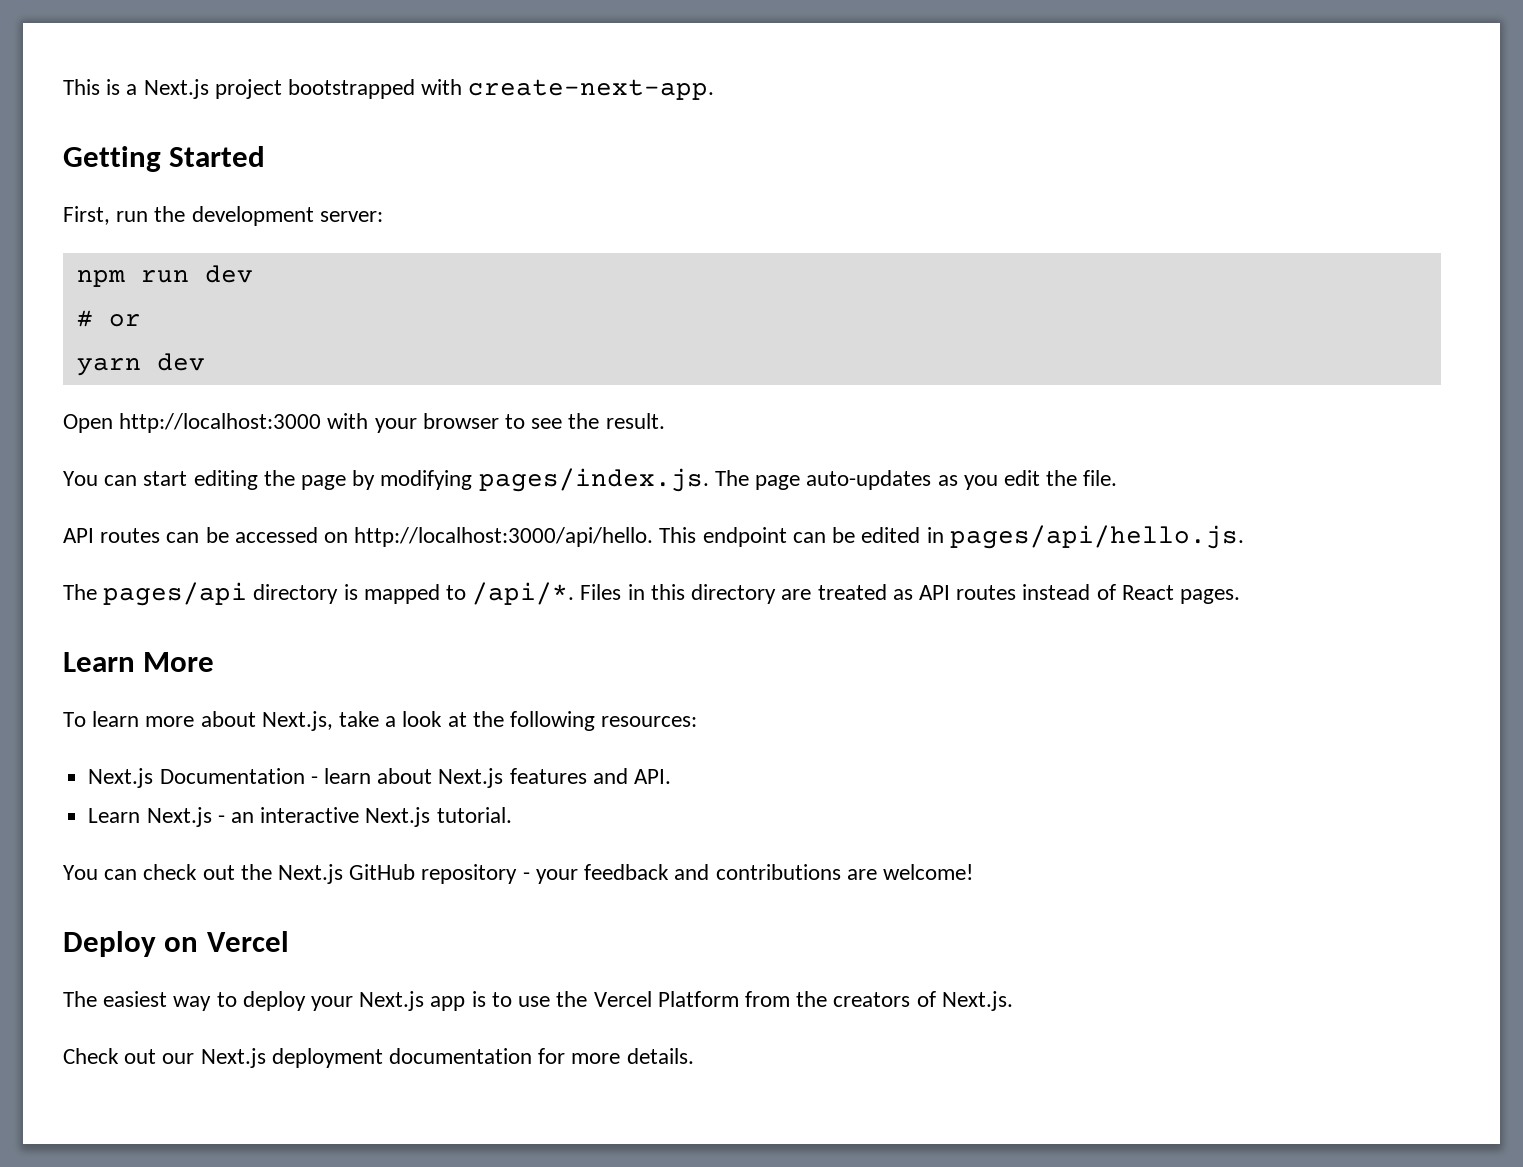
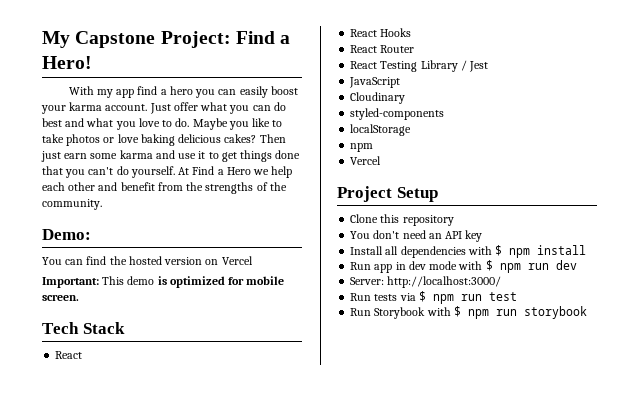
[63,79,715,100] [63,146,266,172] [63,206,383,226] [76,265,253,287] [76,310,141,327] [76,353,205,376] [63,413,665,433] [63,468,1118,492] [63,525,1244,549] [63,582,1240,606] [63,652,215,672] [63,711,698,731] [88,768,671,788] [88,807,512,827] [63,864,973,884] [63,931,289,957] [63,991,1013,1011] [63,1048,694,1068] This is a Next.js project bootstrapped with create-next-app. // Getting Started // First, run the development server: // npm run dev // # or // yarn dev // Open http://localhost:3000 with your browser to see the result. // You can start editing the page by modifying pages/index.js. The page auto-updates as you edit the file. // API routes can be accessed on http://localhost:3000/api/hello. This endpoint can be edited in pages/api/hello.js. // The pages/api directory is mapped to /api/*. Files in this directory are treated as API routes instead of React pages. // Learn More // To learn more about Next.js, take a look at the following resources: // Next.js Documentation - learn about Next.js features and API. // Learn Next.js - an interactive Next.js tutorial. // You can check out the Next.js GitHub repository - your feedback and contributions are welcome! // Deploy on Vercel // The easiest way to deploy your Next.js app is to use the Vercel Platform from the creators of Next.js. // Check out our Next.js deployment documentation for more details. -> [42,31,291,48] [42,56,92,69] [68,86,298,98] [41,102,286,114] [42,118,283,130] [42,134,286,146] [41,150,301,162] [42,166,293,178] [42,182,287,194] [42,199,102,210] [42,229,91,240] [42,256,253,265] [42,276,285,288] [42,294,79,301] [42,322,125,334] [55,351,83,359] [350,28,412,37] [350,45,415,53] [350,60,489,72] [349,77,401,88] [350,92,406,104] [350,108,445,120] [350,124,412,136] [350,143,374,152] [350,156,382,165] [337,186,438,202] [350,214,454,226] [350,230,483,242] [350,245,587,258] [350,260,577,273] [350,276,502,288] [350,291,517,304] [350,306,587,319] My Capstone Project: Find a Hero! // With my app find a hero you can easily boost your karma account. Just offer what you can do best and what you love to do. Maybe you like to take photos or love baking delicious cakes? Then just earn some karma and use it to get things done that you can't do yourself. At Find a Hero we help each other and benefit from the strengths of the community. // Demo: // You can find the hosted version on Vercel // Important: This demo is optimized for mobile screen. // Tech Stack // React // React Hooks // React Router // React Testing Library / Jest // JavaScript // Cloudinary // styled-components // localStorage // npm // Vercel // Project Setup // Clone this repository // You don't need an API key // Install all dependencies with $ npm install // Run app in dev mode with $ npm run dev // Server: http://localhost:3000/ // Run tests via $ npm run test // Run Storybook with $ npm run storybook

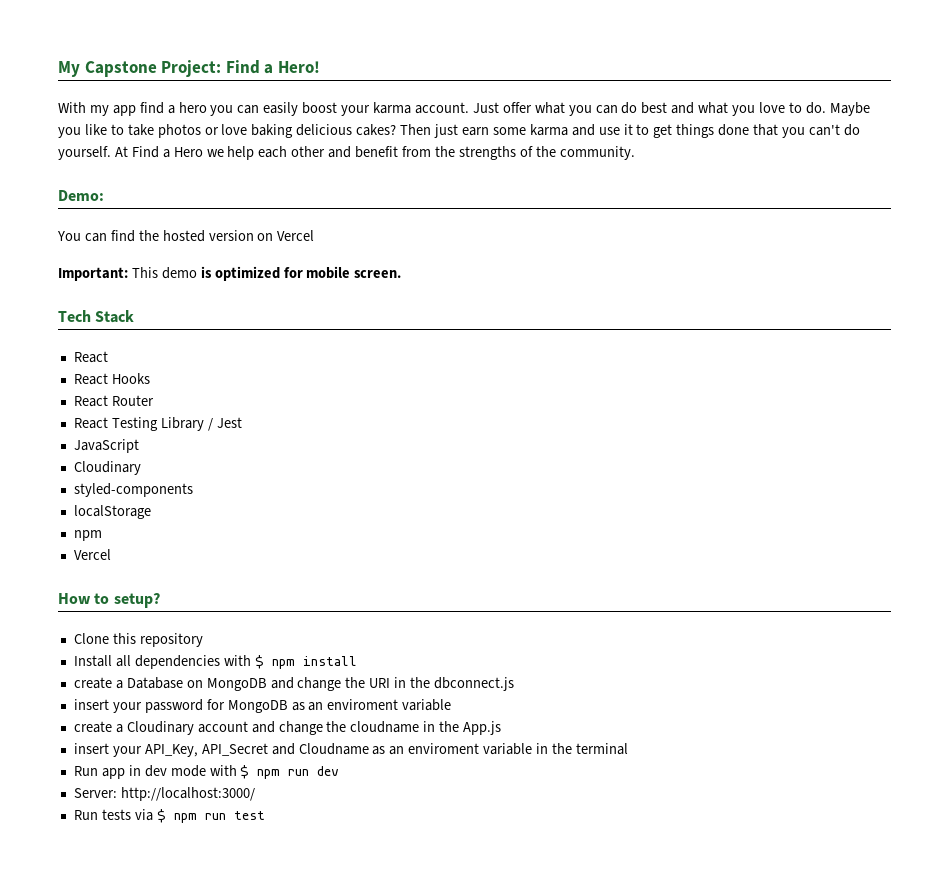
[337,186,438,202] Project Setup -> [58,593,160,608] How to setup?
[350,230,483,242] // You don't need an API key -> (203, 640) none
(587, 250) none -> [73,677,515,691] [73,699,452,713] [73,721,502,735] [73,743,628,757] // create a Database on MongoDB and change the URI in the dbconnect.js // insert your password for MongoDB as an enviroment variable // create a Cloudinary account and change the cloudname in the App.js // insert your API_Key, API_Secret and Cloudname as an enviroment variable in the terminal
[350,306,587,319] // Run Storybook with $ npm run storybook -> (265, 815) none

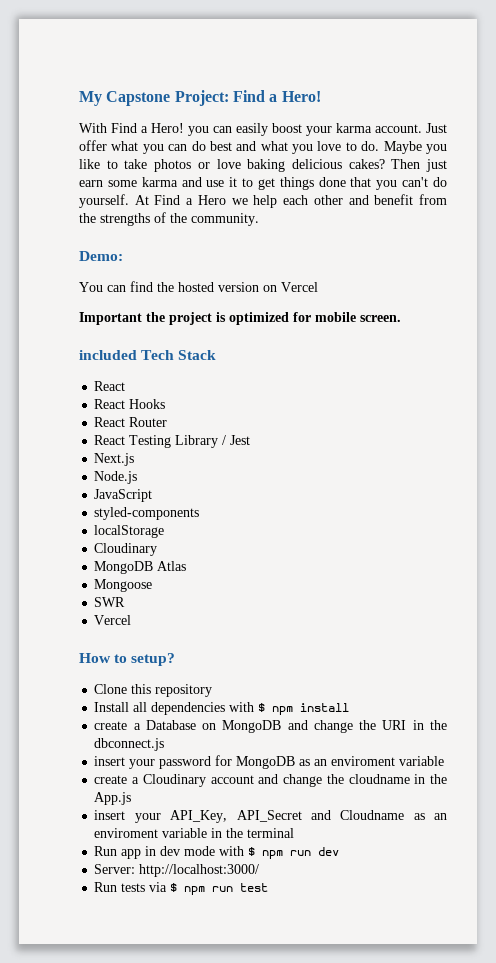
[89,102,207,116] my app find a hero -> [111,123,184,133] Find a Hero!
[58,267,197,281] Important: This demo -> [79,312,212,325] Important the project
(402, 274) none -> [79,350,137,360] included
(242, 422) none -> [94,453,135,466] [94,471,138,484] // Next.js // Node.js
[73,461,141,475] // Cloudinary -> (153, 495) none
[73,530,102,541] npm -> [94,543,158,556] [94,561,187,574] [94,579,153,592] [94,597,126,607] Cloudinary // MongoDB Atlas // Mongoose // SWR

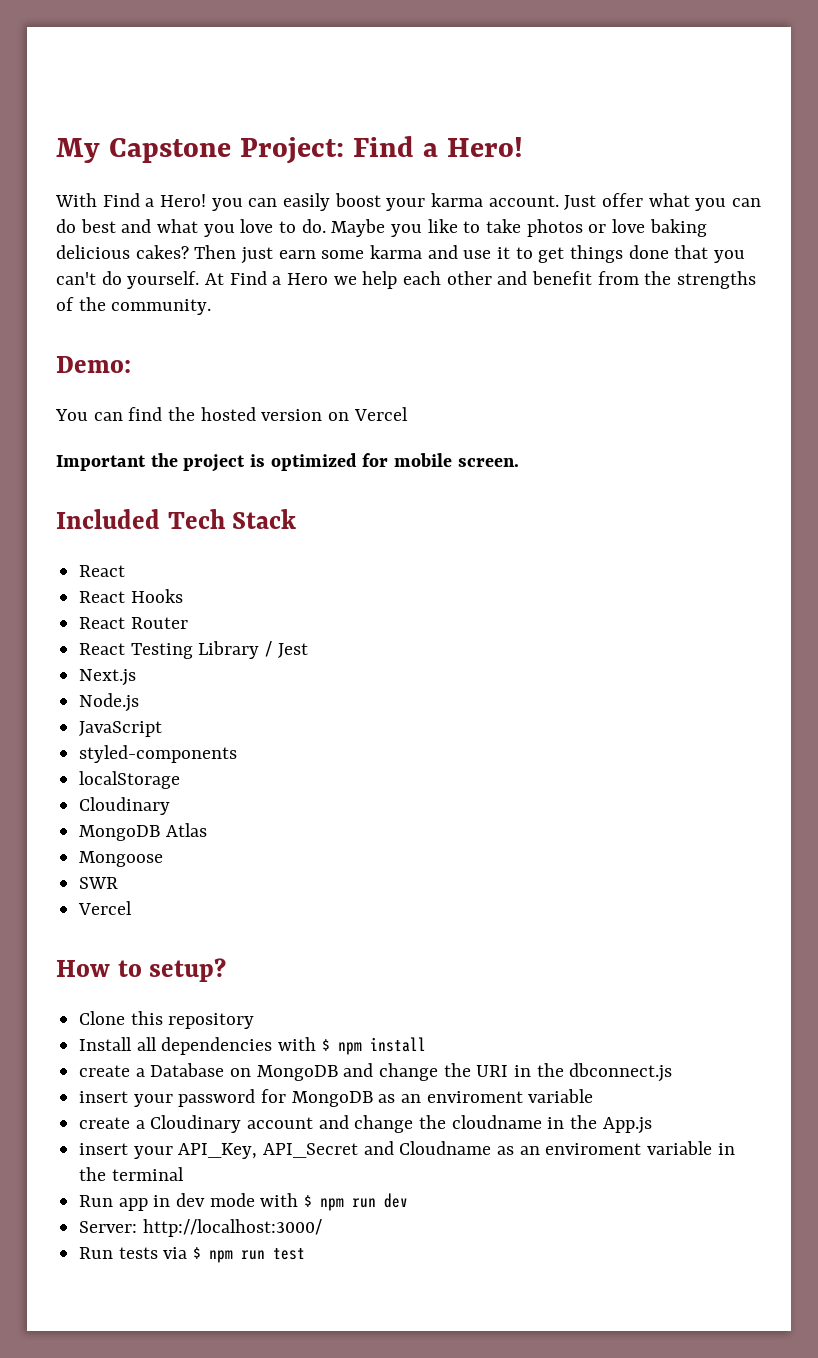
[79,350,137,360] included -> [56,509,160,529] Included

